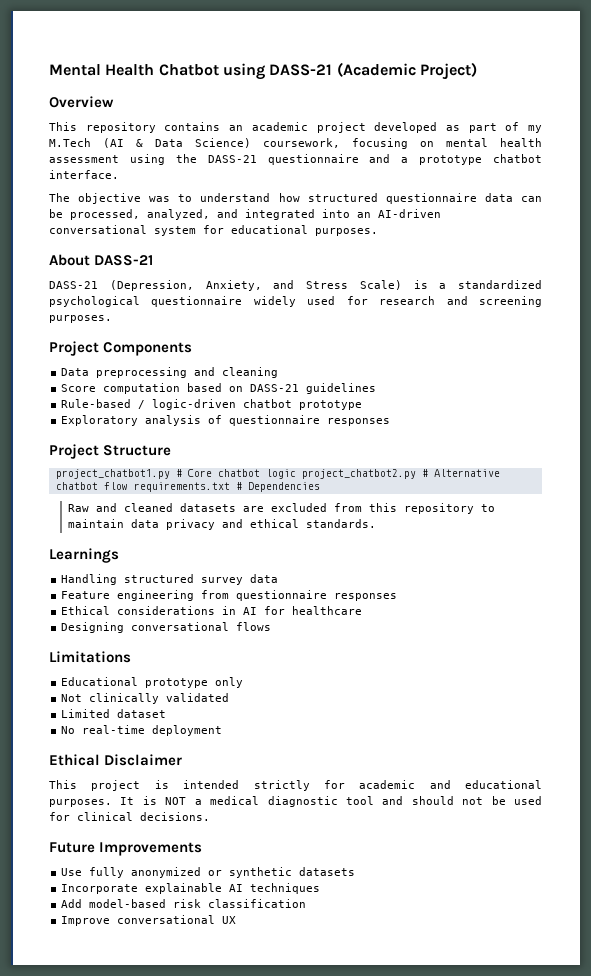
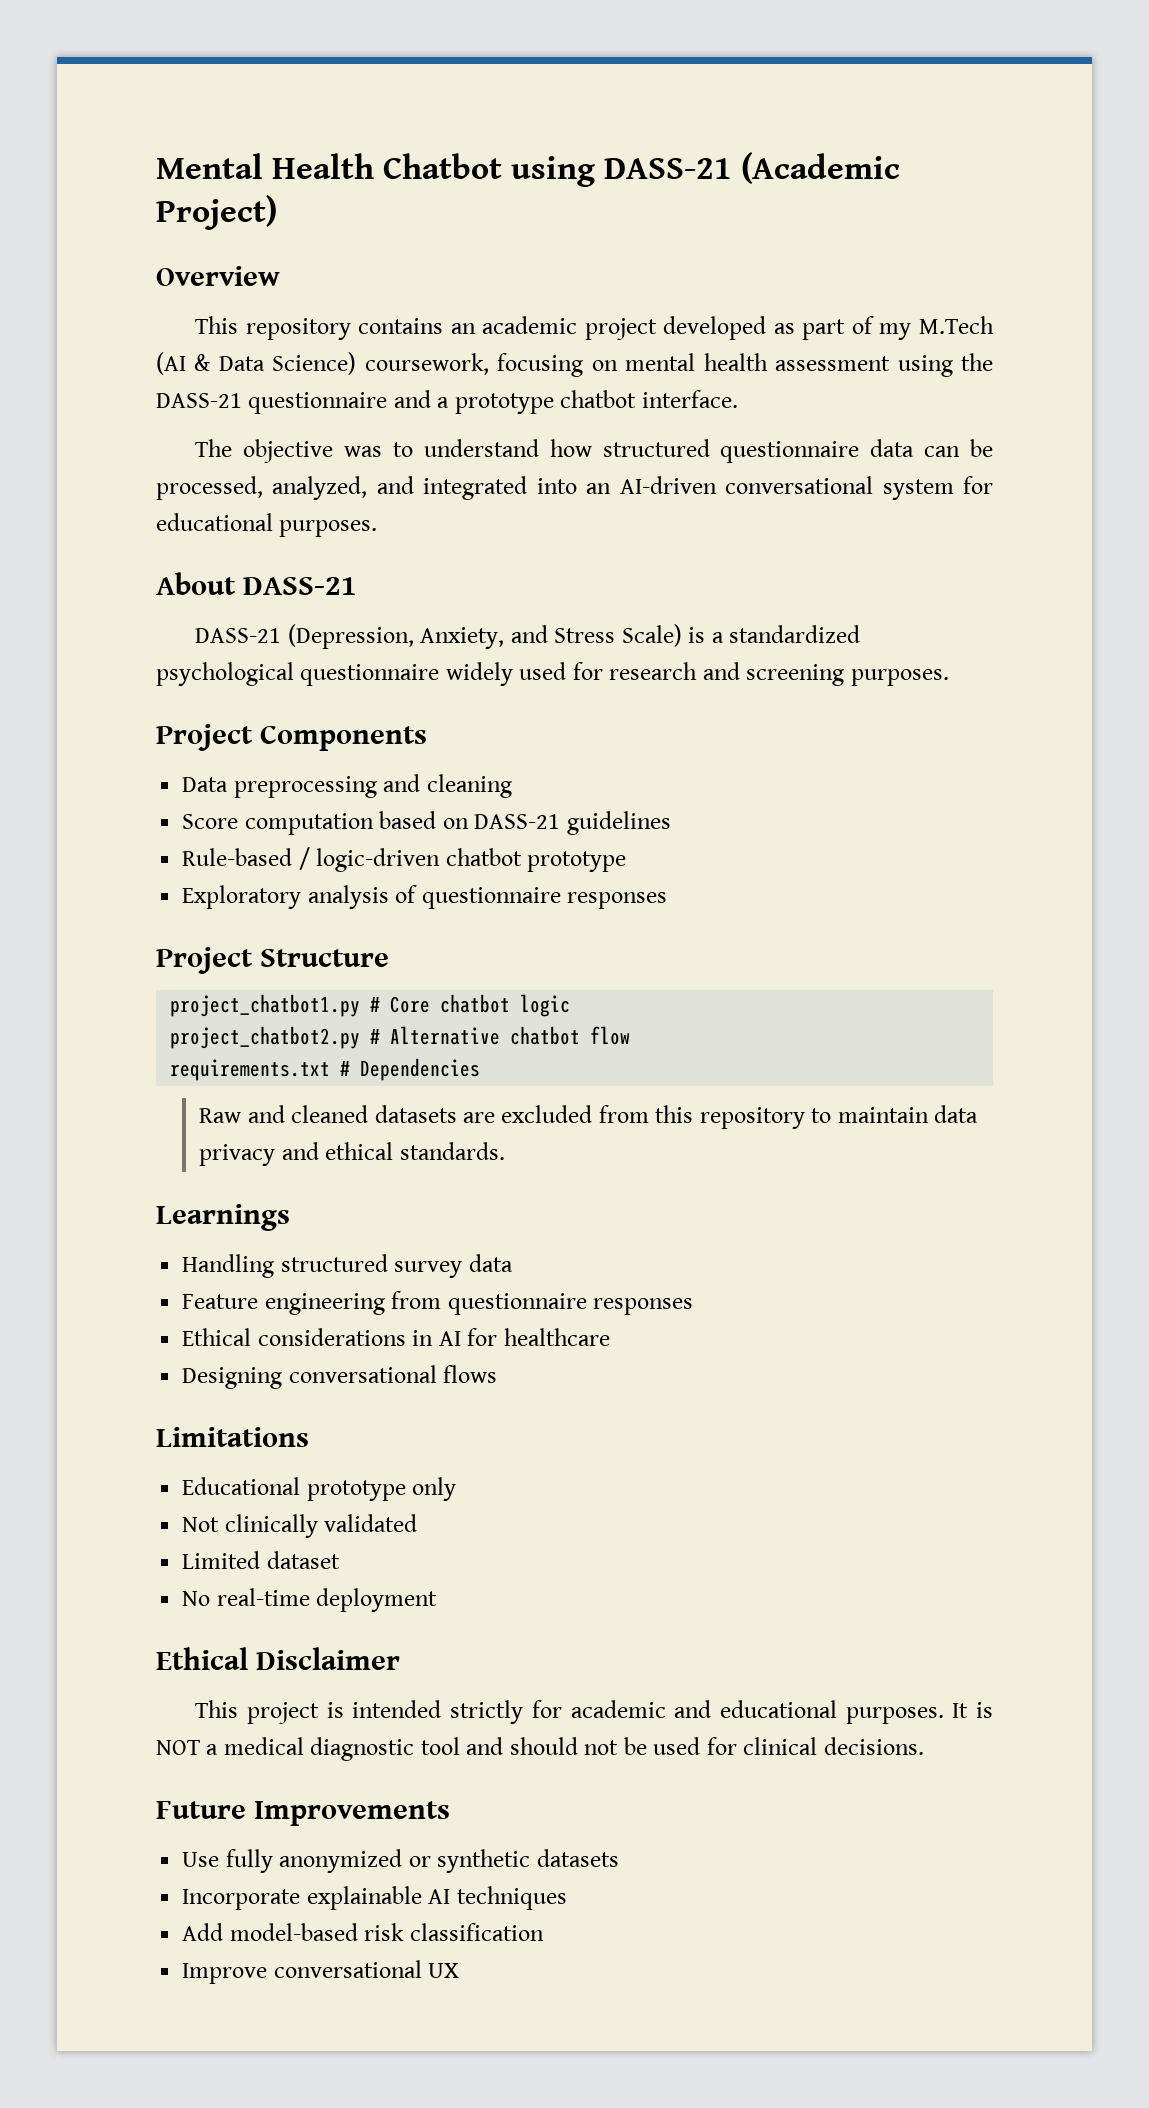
(296, 474) none -> (571, 1005) //
(128, 486) none -> (631, 1035) //

